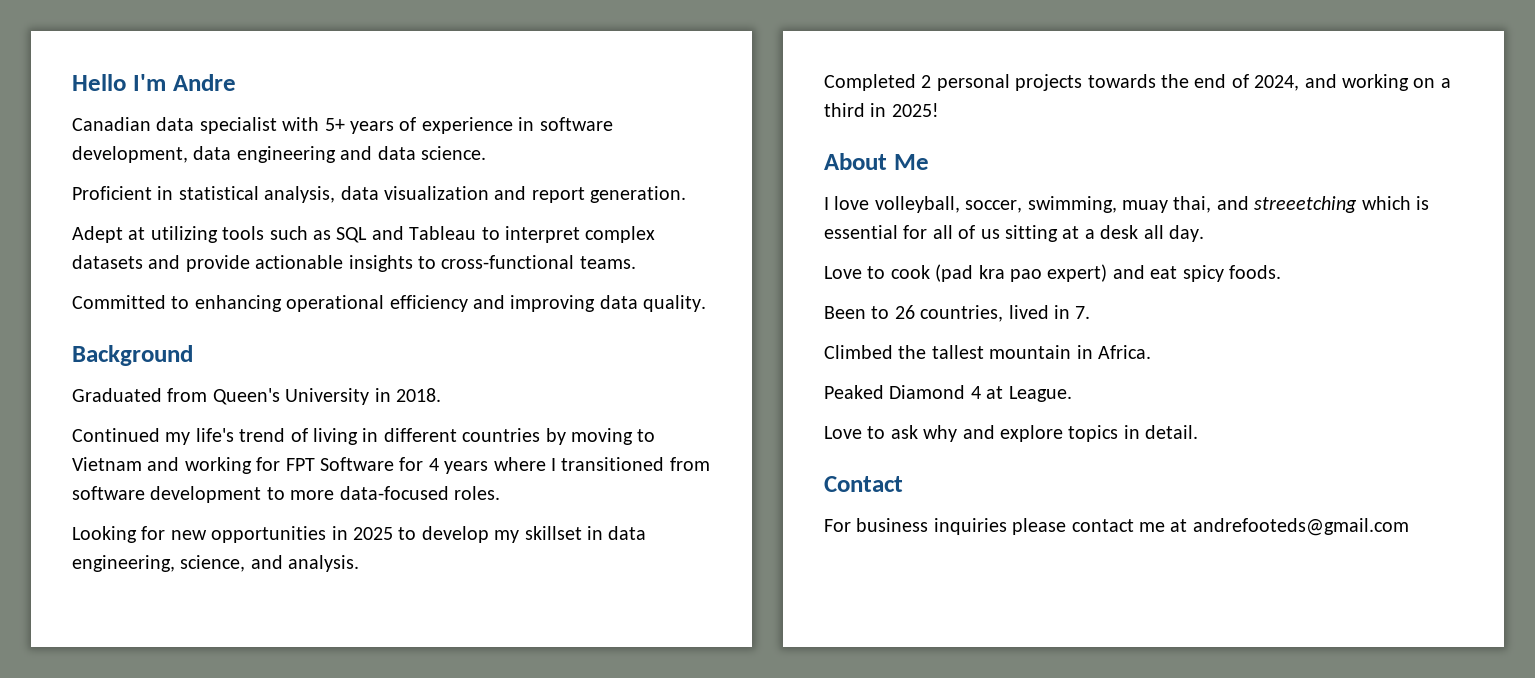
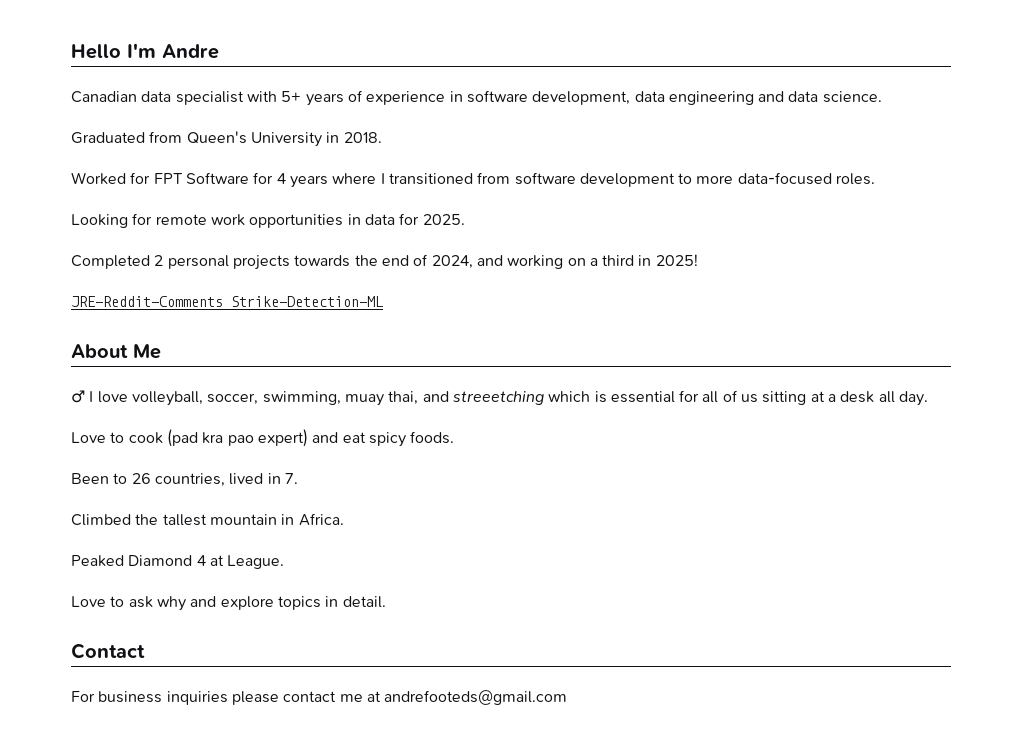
[72,186,687,203] [72,226,656,243] [72,255,636,272] [72,295,707,312] [72,345,193,366] // Proficient in statistical analysis, data visualization and report generation. // Adept at utilizing tools such as SQL and Tableau to interpret complex datasets and provide actionable insights to cross-functional teams. // Committed to enhancing operational efficiency and improving data quality. // Background -> (882, 97) none
[72,428,656,445] [72,457,252,474] Continued my life's trend of living in different countries by moving to Vietnam and working -> [71,172,126,185] Worked
[170,526,647,543] [72,555,360,572] new opportunities in 2025 to develop my skillset in data engineering, science, and analysis. -> [155,213,465,228] remote work opportunities in data for 2025.
(939, 110) none -> [71,296,383,307] // JRE-Reddit-Comments Strike-Detection-ML
(929, 162) none -> [71,390,85,403] ♂

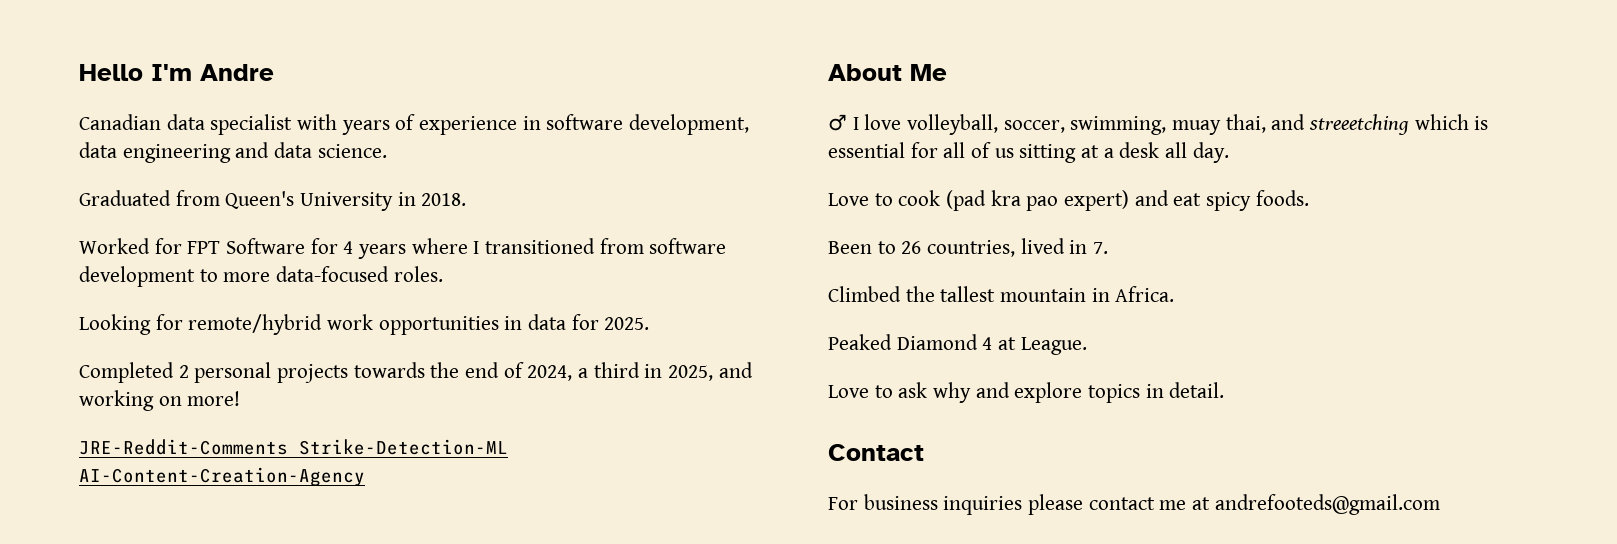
[281,91,302,102] 5+ -> (338, 122) none
[155,214,207,225] remote -> [188,314,323,335] remote/hybrid
[476,254,698,269] and working on a third in 2025! -> [578,362,753,381] [79,390,241,411] a third in 2025, and working on more!
(383, 301) none -> [79,467,365,486] AI-Content-Creation-Agency

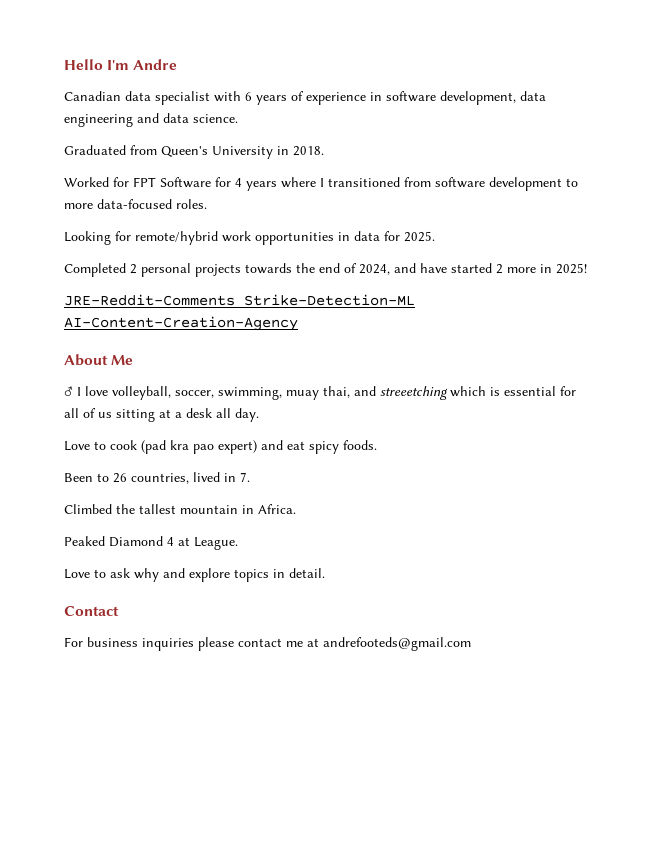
(338, 122) none -> [245,92,252,101] 6
[578,362,753,381] [79,390,241,411] a third in 2025, and working on more! -> [394,263,587,274] and have started 2 more in 2025!

